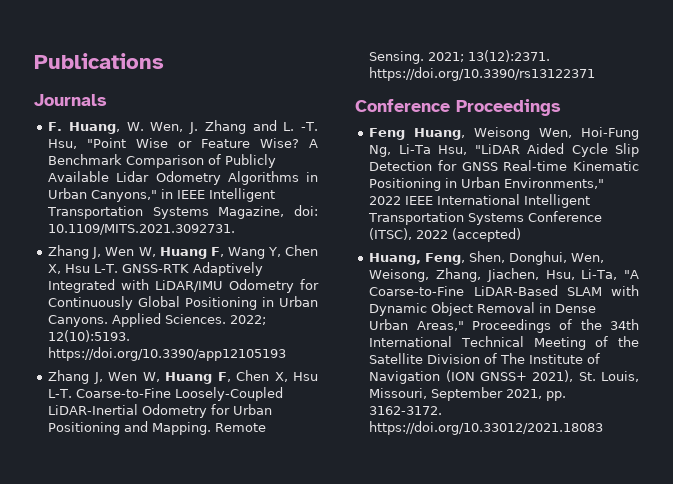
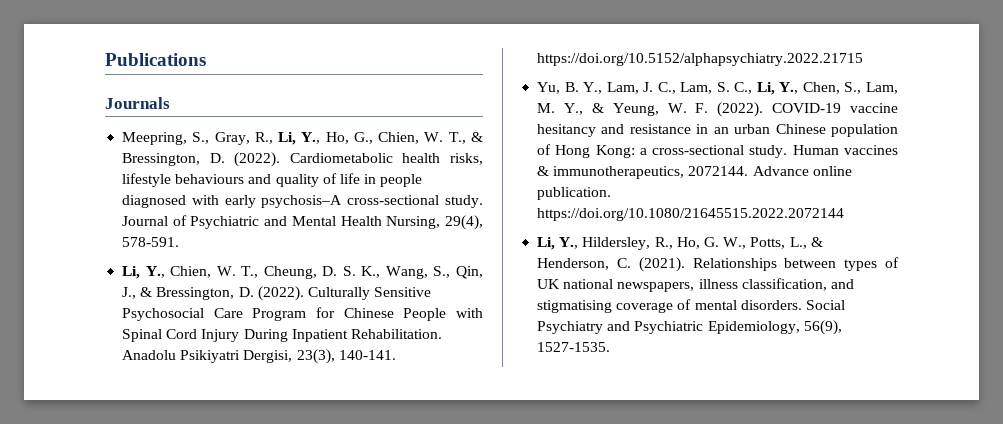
[48,120,319,134] [48,138,318,149] [48,154,277,168] [48,171,318,185] [48,188,276,202] [47,205,318,219] [48,224,236,235] [48,245,318,259] [48,262,264,276] [48,279,319,293] [48,296,318,310] [48,313,267,327] [48,330,131,342] [48,347,287,361] [48,370,318,384] [48,387,284,401] [48,404,273,418] [48,421,267,435] [369,50,551,64] [369,67,596,81] [355,99,561,116] [369,127,639,140] [369,143,639,157] [369,160,639,171] [369,177,605,191] [369,194,591,208] [368,211,603,225] [369,228,522,242] [369,251,605,265] [369,268,639,282] [369,285,639,296] [369,302,597,316] [369,319,639,333] [369,336,639,350] [369,353,601,364] [369,370,639,384] [369,387,567,401] [369,406,443,415] [369,421,604,435] F. Huang, W. Wen, J. Zhang and L. -T. Hsu, "Point Wise or Feature Wise? A Benchmark Comparison of Publicly Available Lidar Odometry Algorithms in Urban Canyons," in IEEE Intelligent Transportation Systems Magazine, doi: 10.1109/MITS.2021.3092731. // Zhang J, Wen W, Huang F, Wang Y, Chen X, Hsu L-T. GNSS-RTK Adaptively Integrated with LiDAR/IMU Odometry for Continuously Global Positioning in Urban Canyons. Applied Sciences. 2022; 12(10):5193. https://doi.org/10.3390/app12105193 // Zhang J, Wen W, Huang F, Chen X, Hsu L-T. Coarse-to-Fine Loosely-Coupled LiDAR-Inertial Odometry for Urban Positioning and Mapping. Remote Sensing. 2021; 13(12):2371. https://doi.org/10.3390/rs13122371 // Conference Proceedings // Feng Huang, Weisong Wen, Hoi-Fung Ng, Li-Ta Hsu, "LiDAR Aided Cycle Slip Detection for GNSS Real-time Kinematic Positioning in Urban Environments," 2022 IEEE International Intelligent Transportation Systems Conference (ITSC), 2022 (accepted) // Huang, Feng, Shen, Donghui, Wen, Weisong, Zhang, Jiachen, Hsu, Li-Ta, "A Coarse-to-Fine LiDAR-Based SLAM with Dynamic Object Removal in Dense Urban Areas," Proceedings of the 34th International Technical Meeting of the Satellite Division of The Institute of Navigation (ION GNSS+ 2021), St. Louis, Missouri, September 2021, pp. 3162-3172. https://doi.org/10.33012/2021.18083 -> [122,132,483,145] [122,152,483,167] [122,173,423,187] [122,195,483,208] [122,215,483,230] [122,237,180,247] [122,266,483,279] [122,286,432,301] [122,307,483,321] [122,329,442,342] [122,349,396,364] [537,53,864,66] [537,82,898,95] [537,102,898,117] [537,124,898,137] [537,144,898,158] [537,166,852,179] [537,187,612,200] [537,208,845,221] [537,237,823,250] [537,257,899,272] [537,278,854,292] [537,299,845,313] [537,320,842,335] [537,342,611,352] Meepring, S., Gray, R., Li, Y., Ho, G., Chien, W. T., & Bressington, D. (2022). Cardiometabolic health risks, lifestyle behaviours and quality of life in people diagnosed with early psychosis–A cross‐sectional study. Journal of Psychiatric and Mental Health Nursing, 29(4), 578-591. // Li, Y., Chien, W. T., Cheung, D. S. K., Wang, S., Qin, J., & Bressington, D. (2022). Culturally Sensitive Psychosocial Care Program for Chinese People with Spinal Cord Injury During Inpatient Rehabilitation. Anadolu Psikiyatri Dergisi, 23(3), 140-141. https://doi.org/10.5152/alphapsychiatry.2022.21715 // Yu, B. Y., Lam, J. C., Lam, S. C., Li, Y., Chen, S., Lam, M. Y., & Yeung, W. F. (2022). COVID-19 vaccine hesitancy and resistance in an urban Chinese population of Hong Kong: a cross-sectional study. Human vaccines & immunotherapeutics, 2072144. Advance online publication. https://doi.org/10.1080/21645515.2022.2072144 // Li, Y., Hildersley, R., Ho, G. W., Potts, L., & Henderson, C. (2021). Relationships between types of UK national newspapers, illness classification, and stigmatising coverage of mental disorders. Social Psychiatry and Psychiatric Epidemiology, 56(9), 1527-1535.

